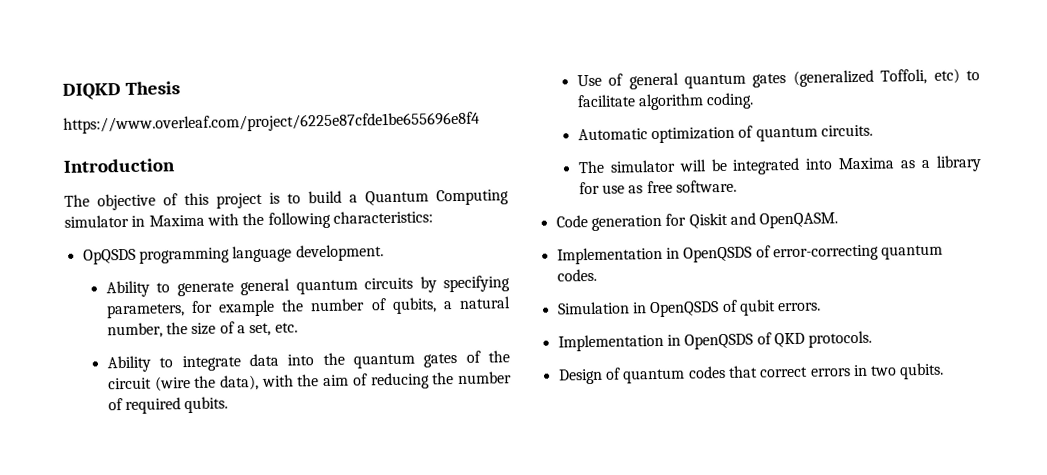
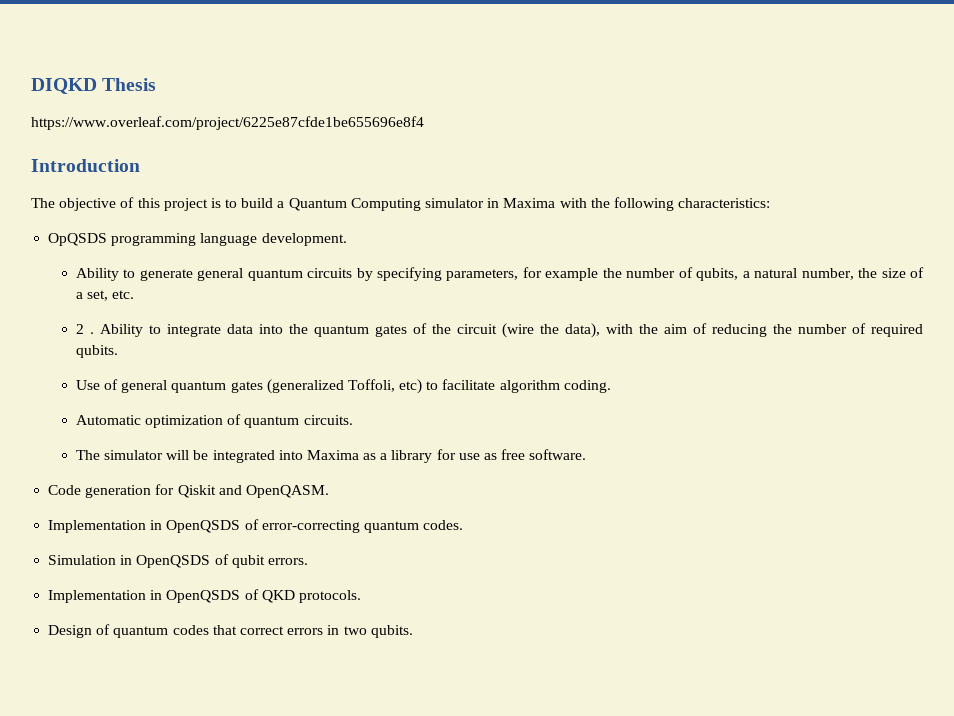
(298, 327) none -> [75,324,94,334] 2 .

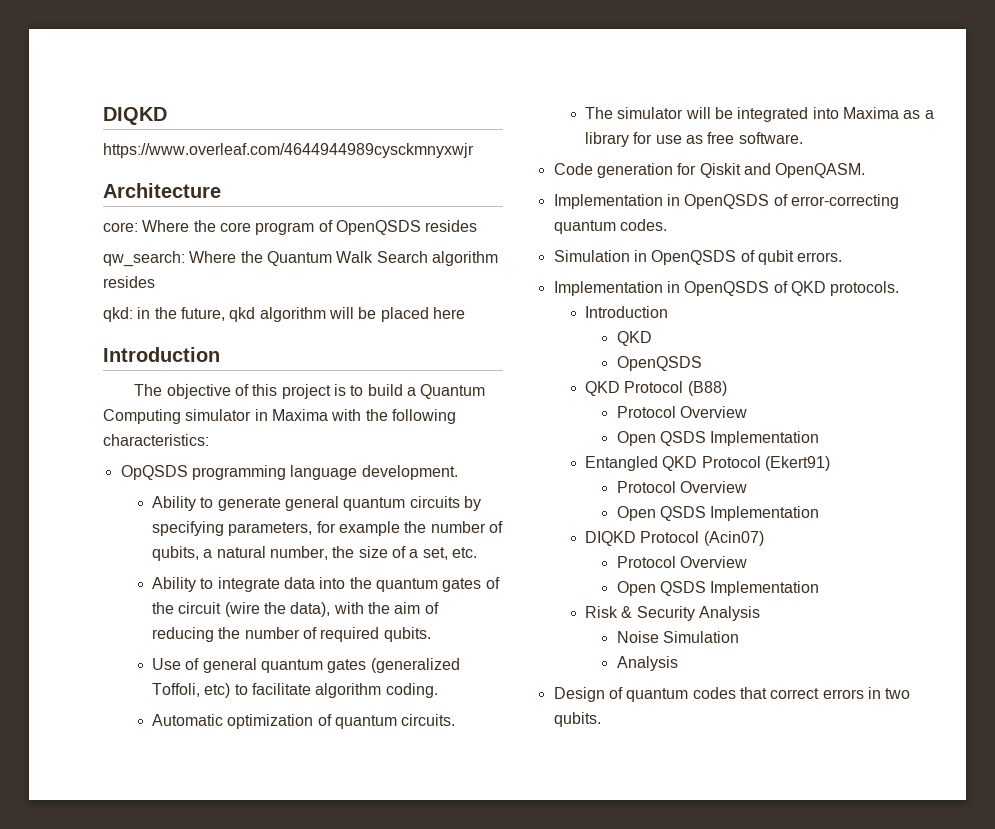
[31,78,157,94] [31,116,424,130] DIQKD Thesis // https://www.overleaf.com/project/6225e87cfde1be655696e8f4 -> [103,107,167,125] [103,143,474,158] [103,183,221,198] [103,220,478,235] [103,251,498,267] [103,276,155,288] [103,307,465,322] DIQKD // https://www.overleaf.com/4644944989cysckmnyxwjr // Architecture // core: Where the core program of OpenQSDS resides // qw_search: Where the Quantum Walk Search algorithm resides // qkd: in the future, qkd algorithm will be placed here
[75,324,94,334] 2 . -> (478, 552) none
(361, 596) none -> [585,306,669,318] [616,331,652,346] [616,356,702,371] [585,381,727,396] [616,406,747,418] [616,431,820,446] [585,456,831,471] [616,481,747,493] [616,506,820,521] [585,531,764,546] [616,556,747,568] [616,581,820,596] [585,606,761,621] [616,631,739,643] [616,656,678,671] // Introduction // QKD // OpenQSDS // QKD Protocol (B88) // Protocol Overview // Open QSDS Implementation // Entangled QKD Protocol (Ekert91) // Protocol Overview // Open QSDS Implementation // DIQKD Protocol (Acin07) // Protocol Overview // Open QSDS Implementation // Risk & Security Analysis // Noise Simulation // Analysis

